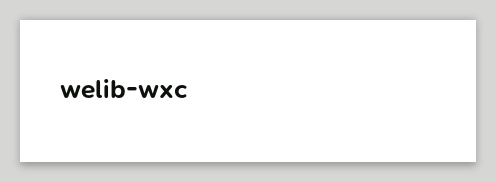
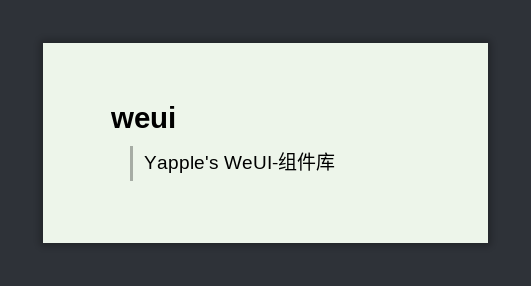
[60,79,188,99] welib-wxc -> [110,106,176,128] [143,152,335,173] weui // Yapple's WeUI-组件库

